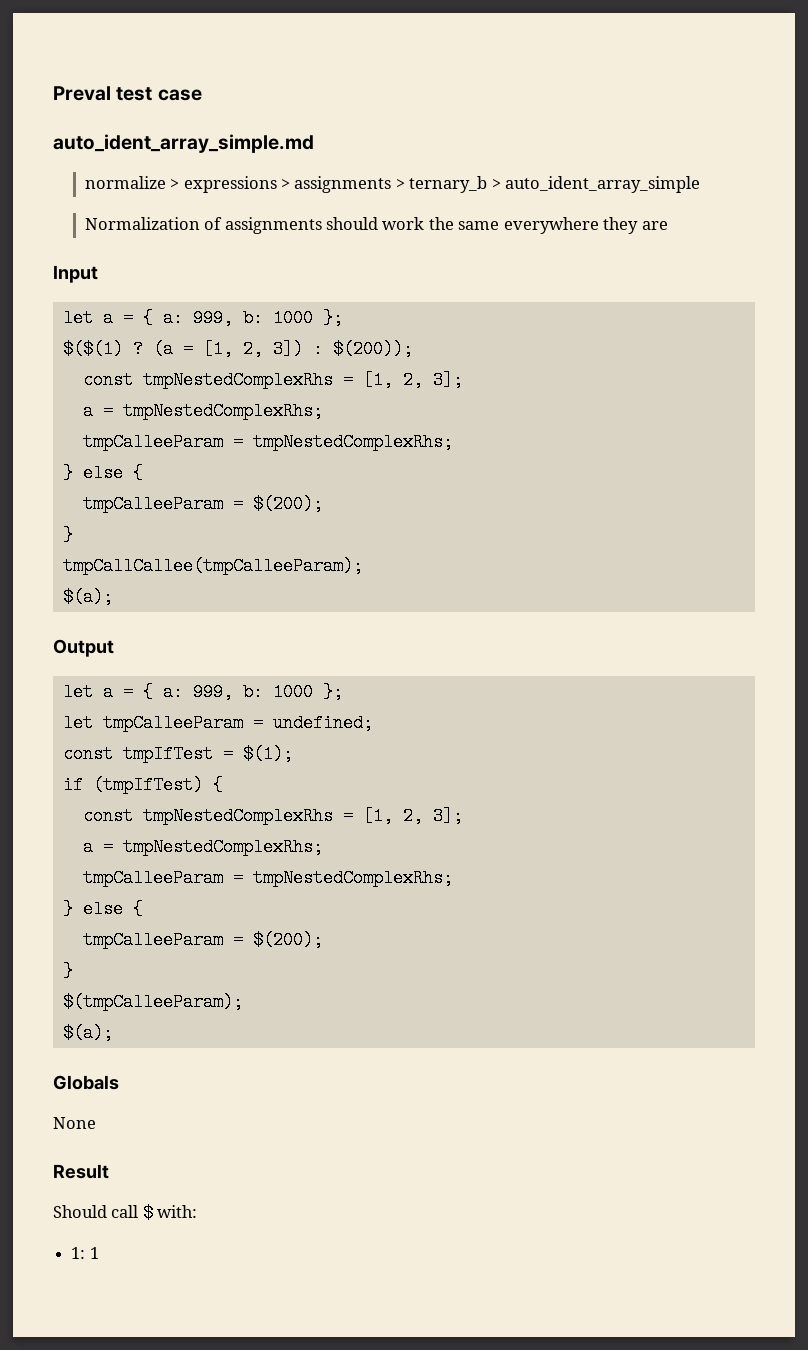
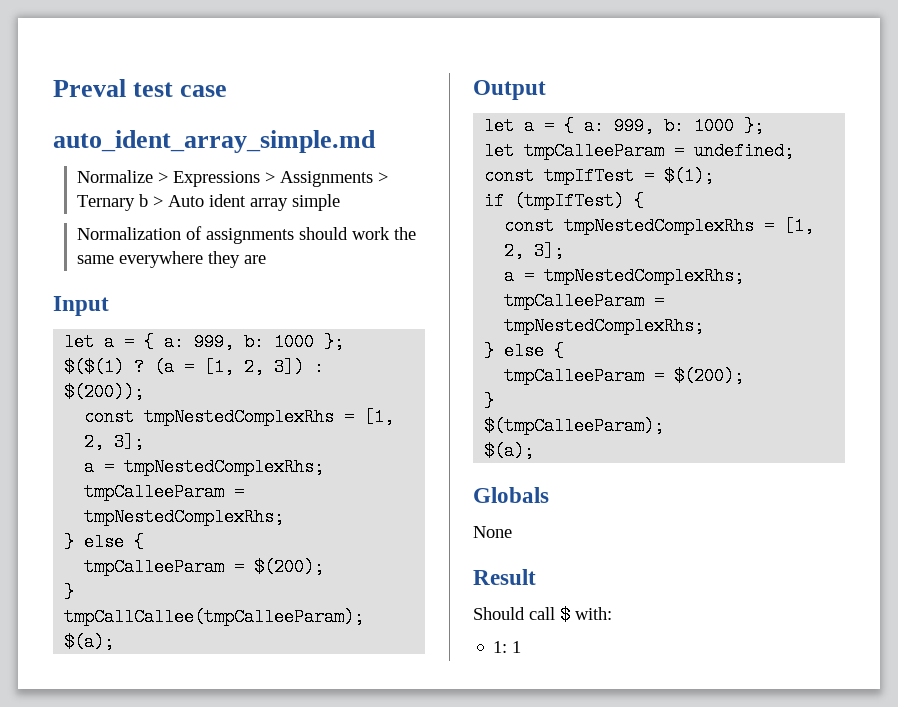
[84,176,701,193] normalize > expressions > assignments > ternary_b > auto_ident_array_simple -> [77,170,389,187] [77,194,341,211] Normalize > Expressions > Assignments > Ternary b > Auto ident array simple

